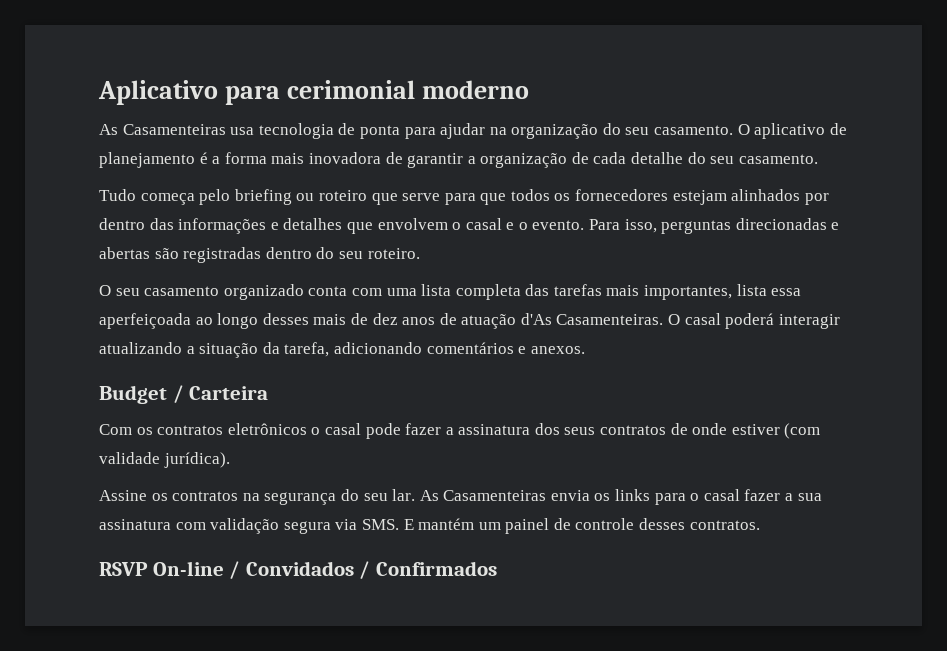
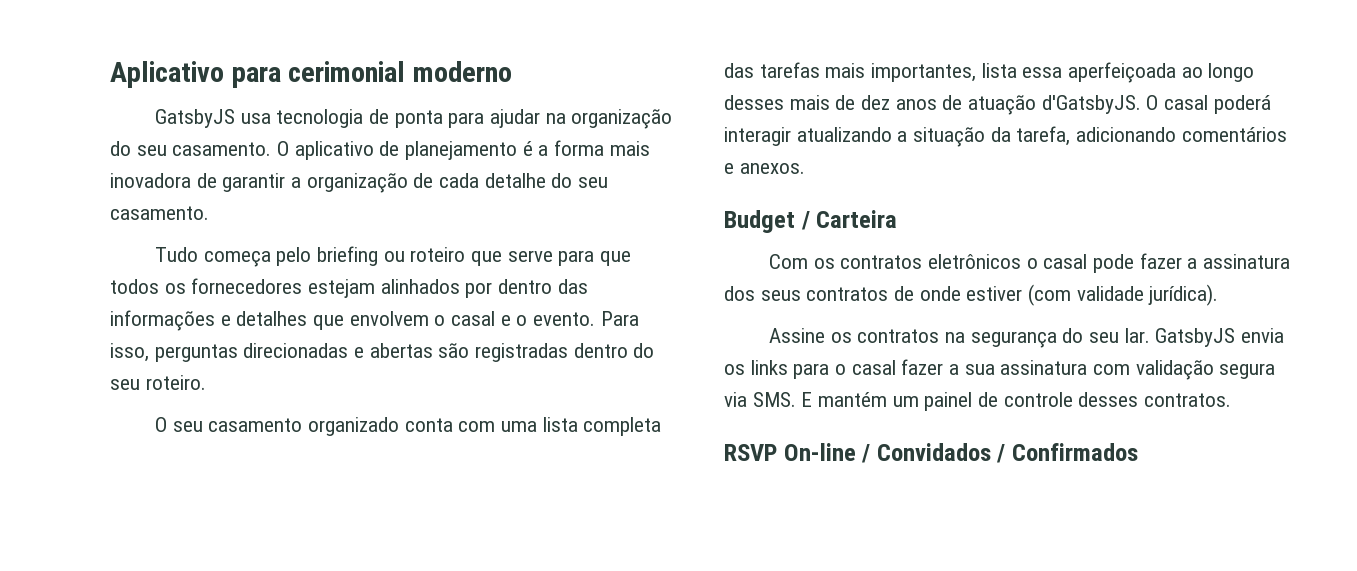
[99,124,226,135] As Casamenteiras -> [155,109,236,128] GatsbyJS
[520,313,664,325] d'As Casamenteiras. -> [1041,95,1141,114] d'GatsbyJS.
[419,490,547,501] As Casamenteiras -> [1155,328,1236,347] GatsbyJS

